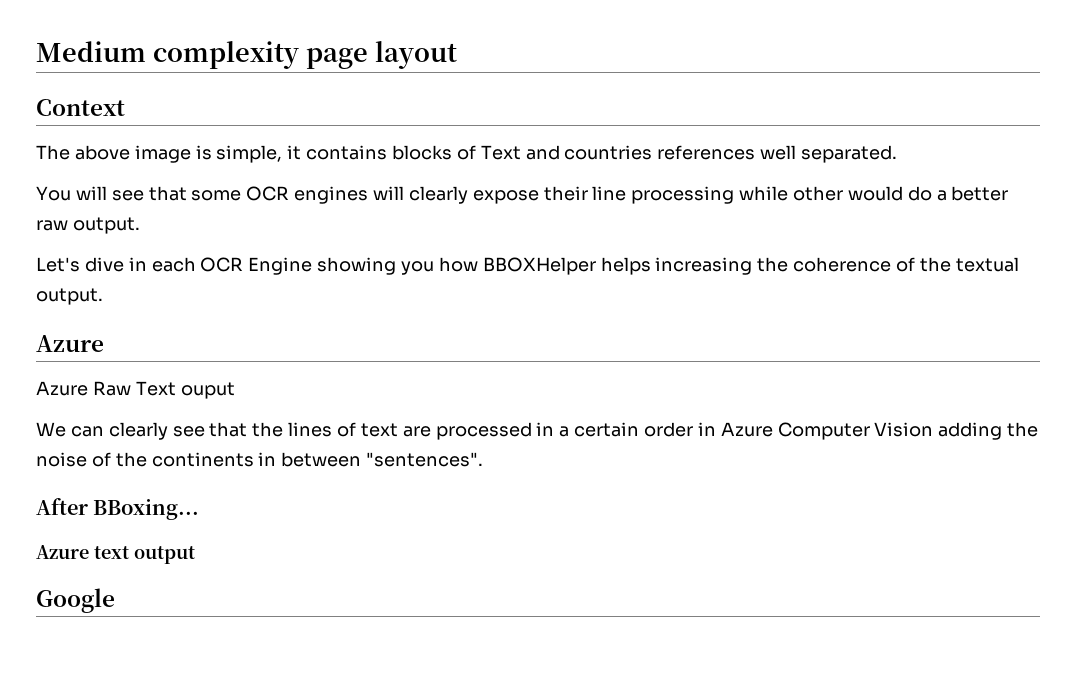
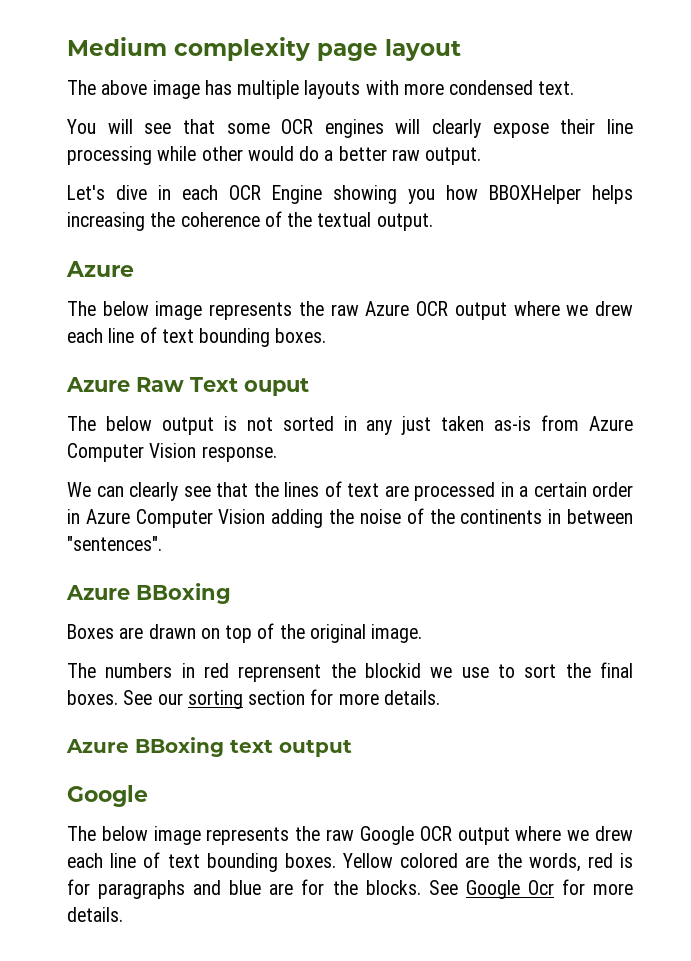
[36,99,125,116] // Context -> (461, 50) none
[195,145,898,163] is simple, it contains blocks of Text and countries references well separated. -> [204,80,575,99] has multiple layouts with more condensed text.
[36,381,235,399] Azure Raw Text ouput -> [67,301,634,320] [67,327,327,347] [66,377,309,396] [67,415,634,435] [67,443,277,462] The below image represents the raw Azure OCR output where we drew each line of text bounding boxes. // Azure Raw Text ouput // The below output is not sorted in any just taken as-is from Azure Computer Vision response.
[36,498,200,520] [36,545,89,559] After BBoxing... // Azure -> [66,583,231,604] [67,623,423,643] [67,662,633,682] [67,689,440,709] [66,737,224,757] Azure BBoxing // Boxes are drawn on top of the original image. // The numbers in red reprensent the blockid we use to sort the final boxes. See our sorting section for more details. // Azure BBoxing
(115, 600) none -> [67,826,633,845] [67,852,633,872] [67,879,633,899] [67,907,123,922] // The below image represents the raw Google OCR output where we drew each line of text bounding boxes. Yellow colored are the words, red is for paragraphs and blue are for the blocks. See Google Ocr for more details.

